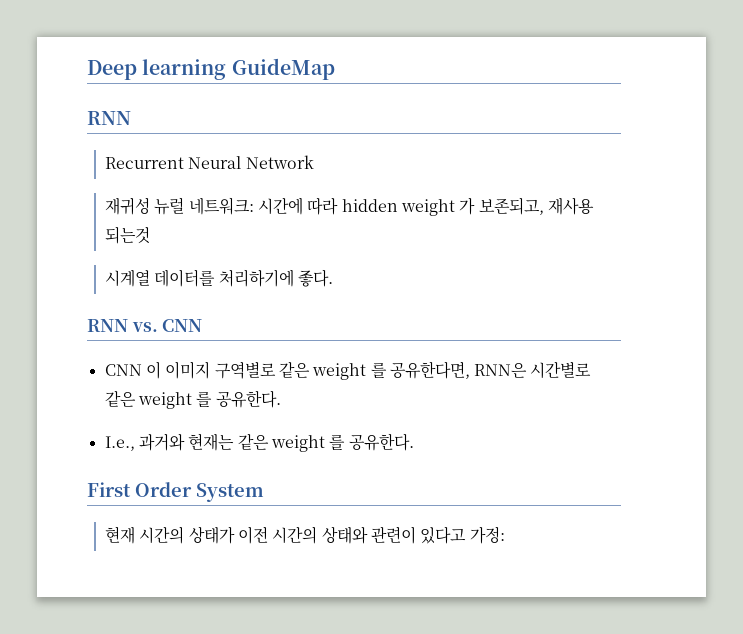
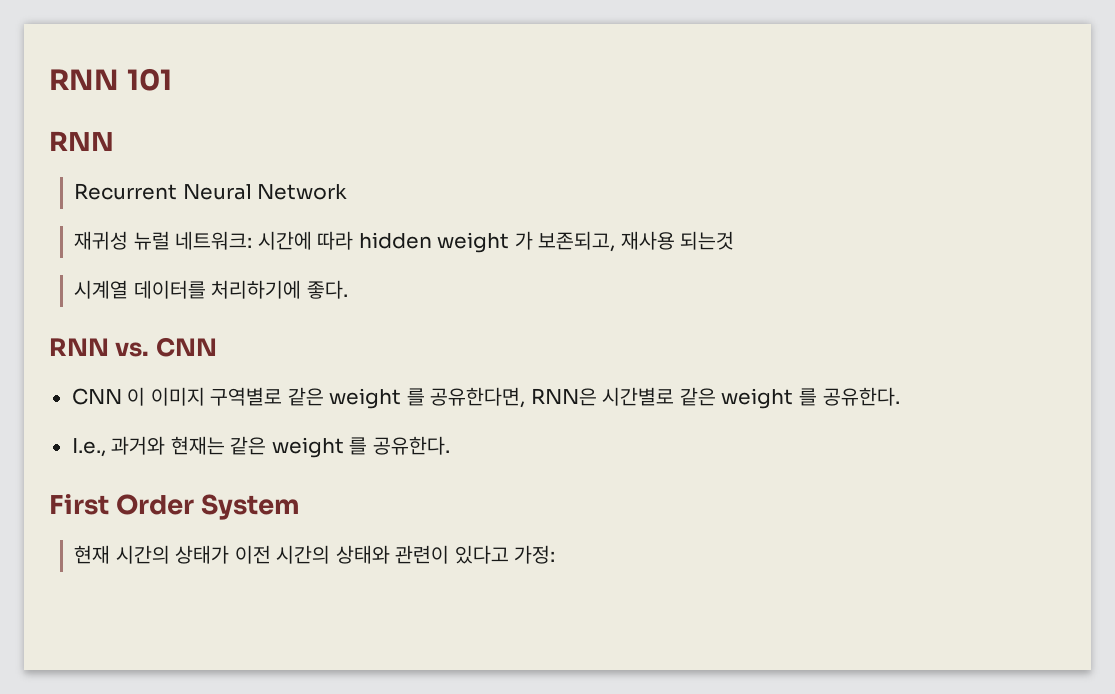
[87,58,335,80] Deep learning GuideMap -> [49,68,172,91] RNN 101

